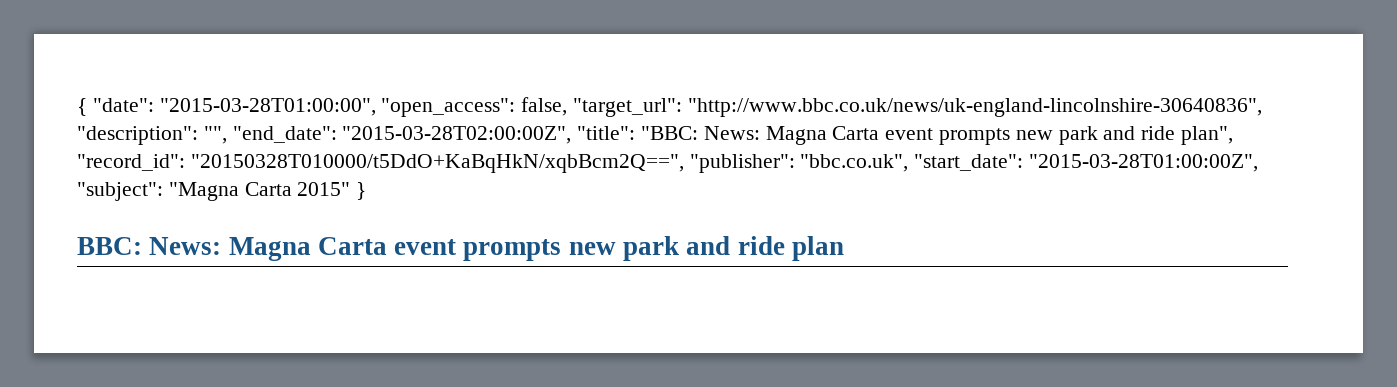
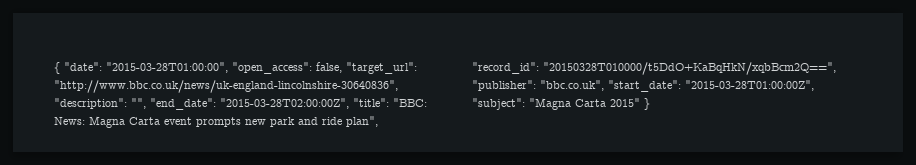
[77,236,844,261] // BBC: News: Magna Carta event prompts new park and ride plan -> (650, 104) none

